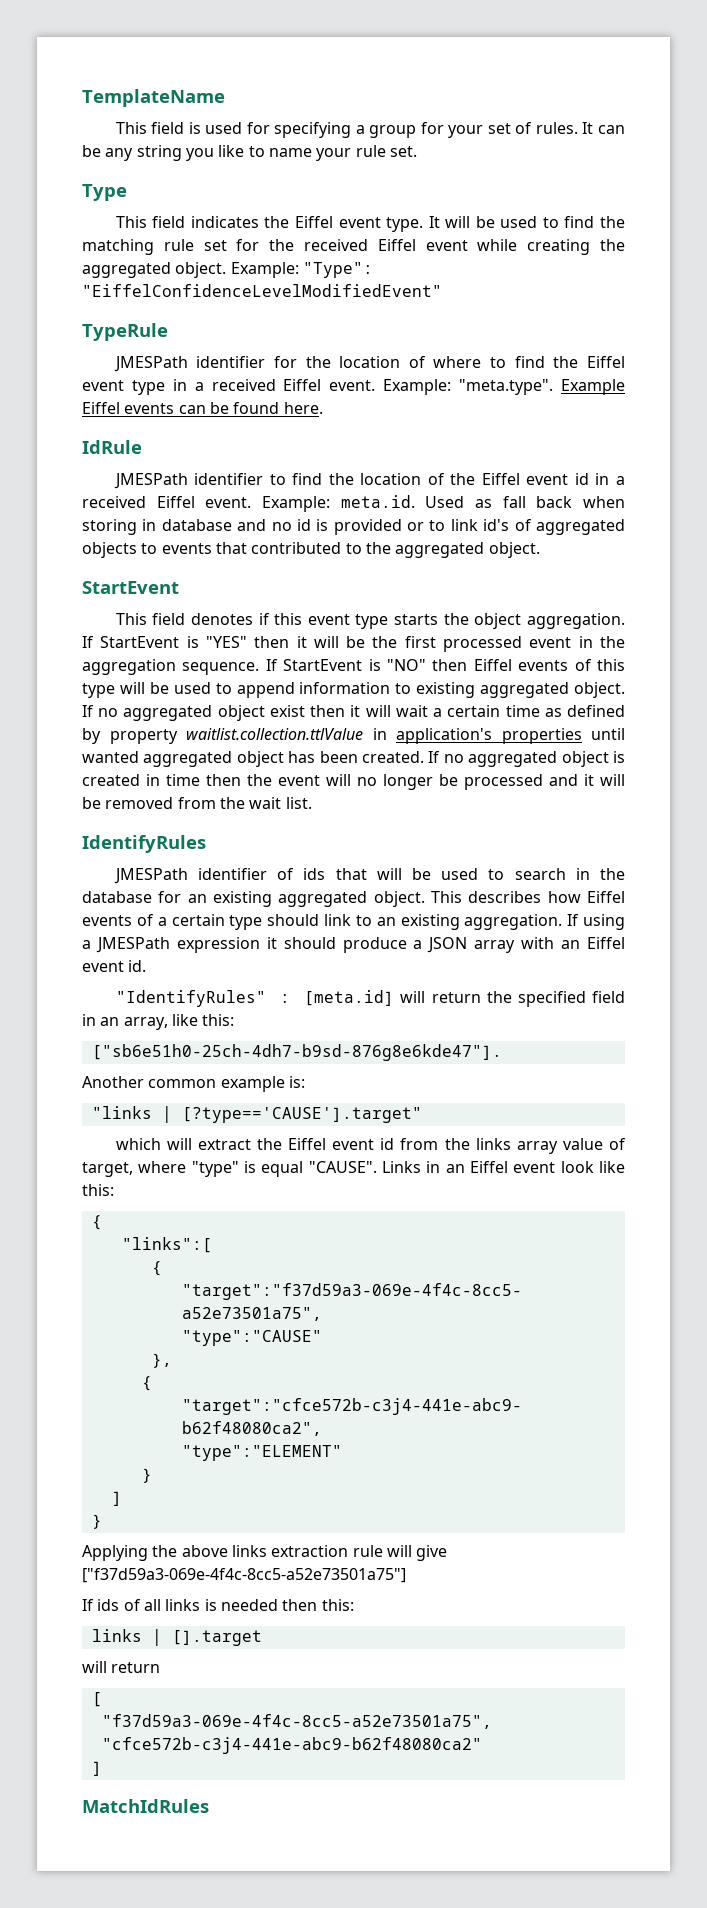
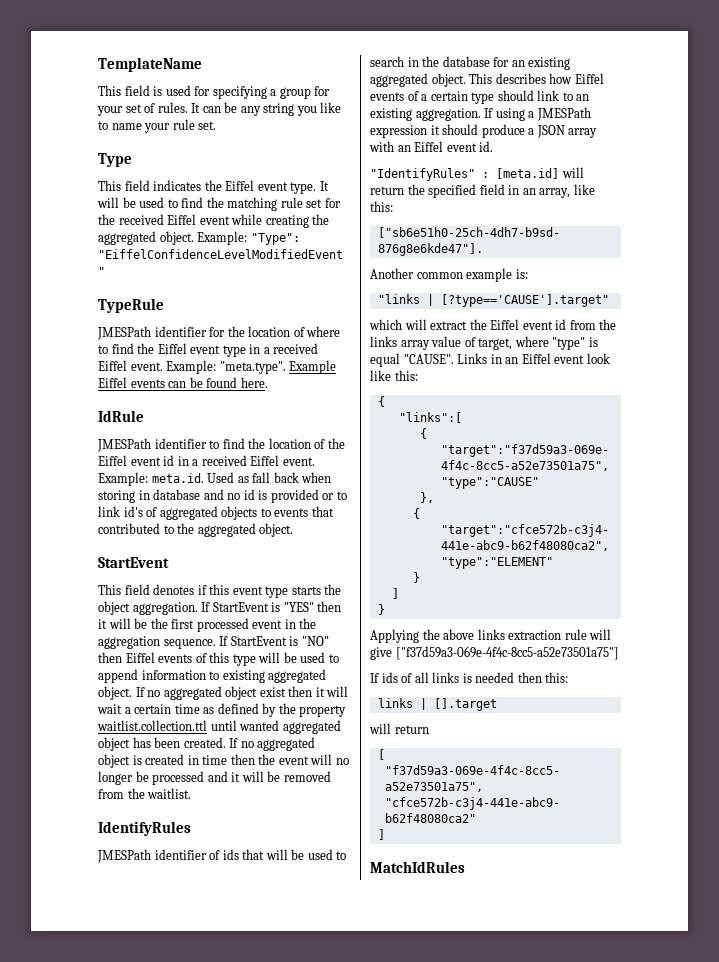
[109,728,582,744] property waitlist.collection.ttlValue in application's properties -> [278,703,347,717] [97,720,207,731] the property waitlist.collection.ttl
[249,797,312,809] wait list. -> [147,788,192,799] waitlist.

